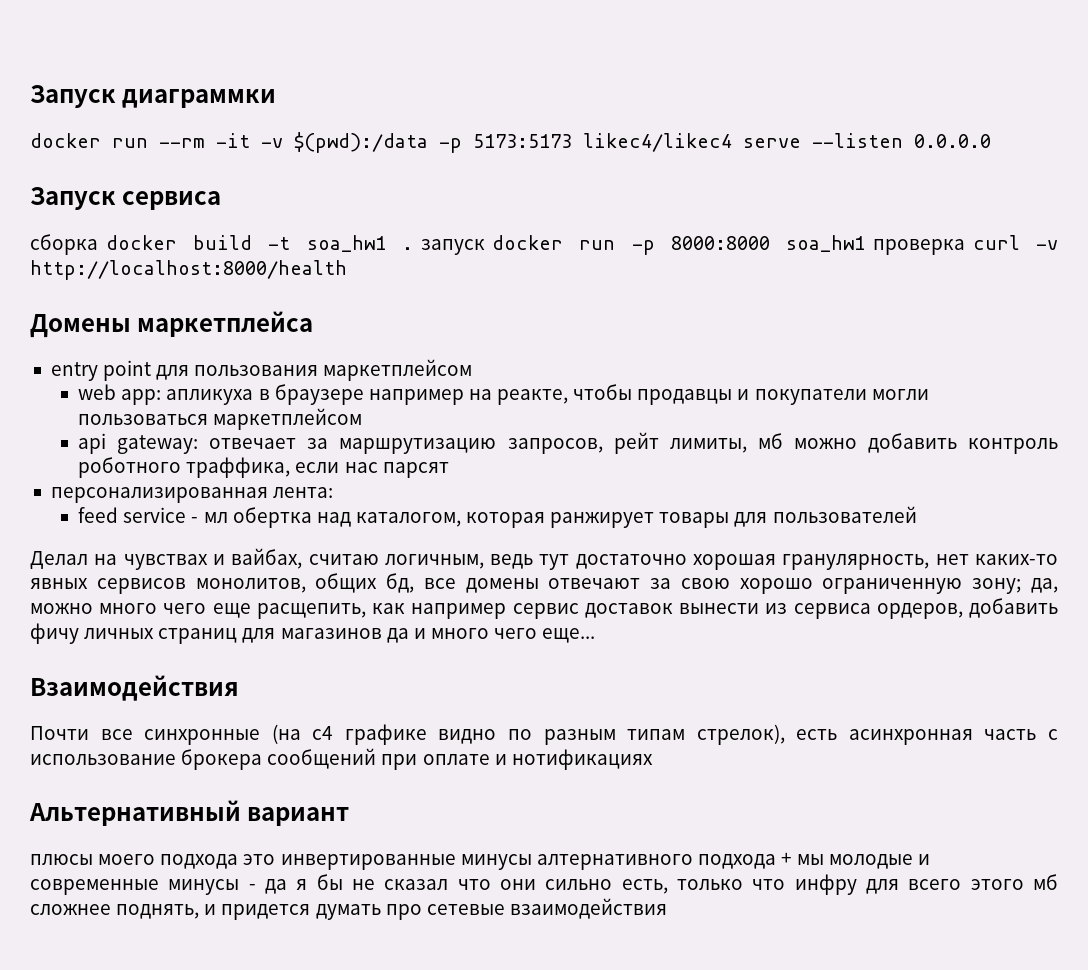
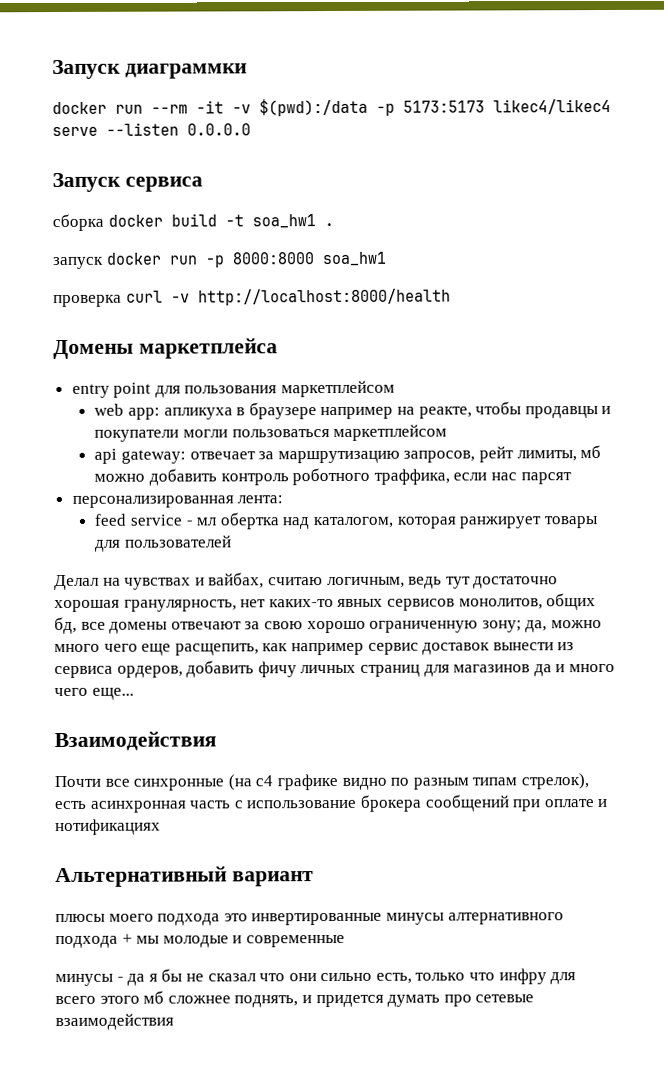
(413, 248) none -> (334, 224) //
(866, 243) none -> (387, 259) //
(159, 887) none -> (345, 941) //

